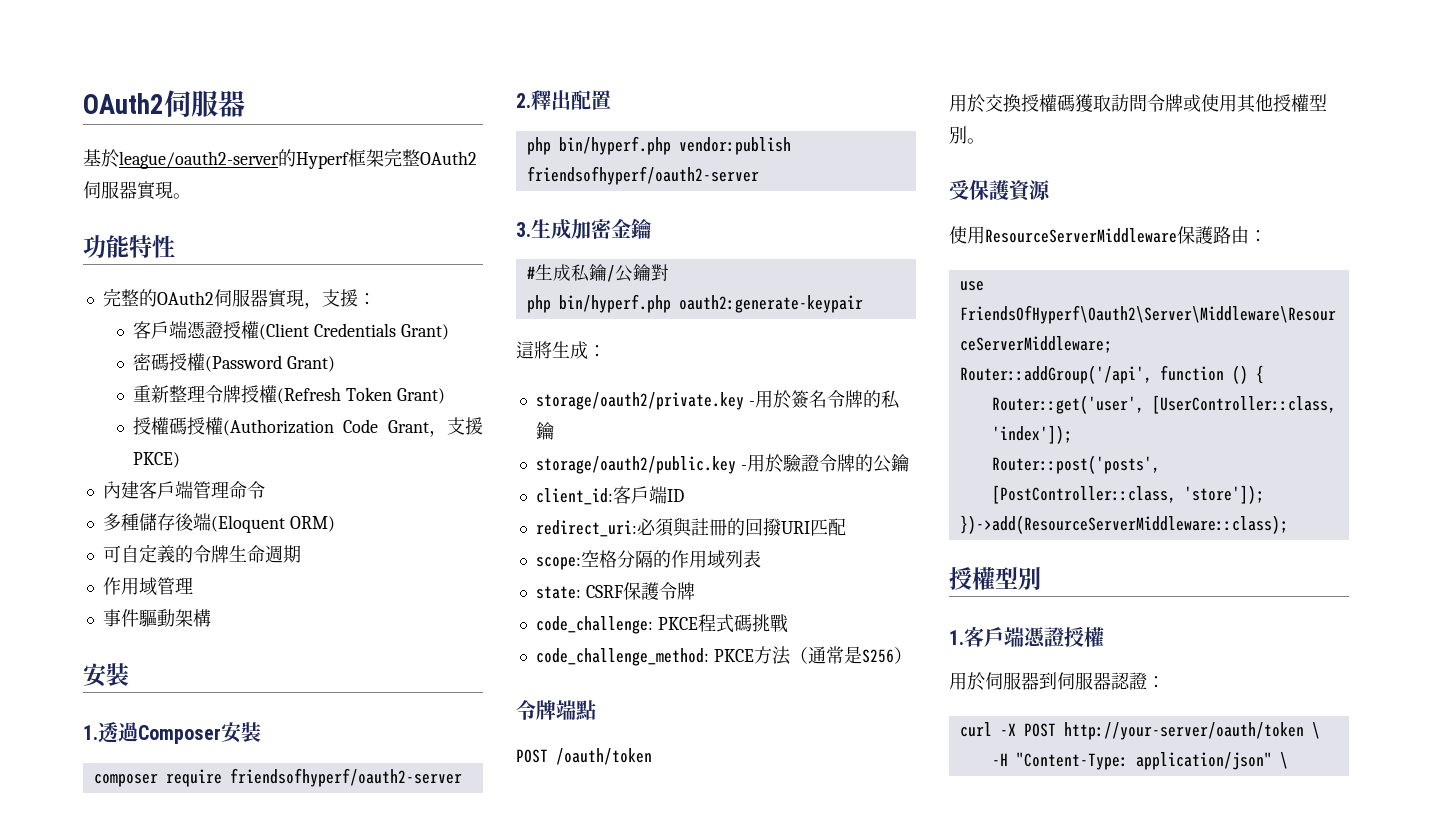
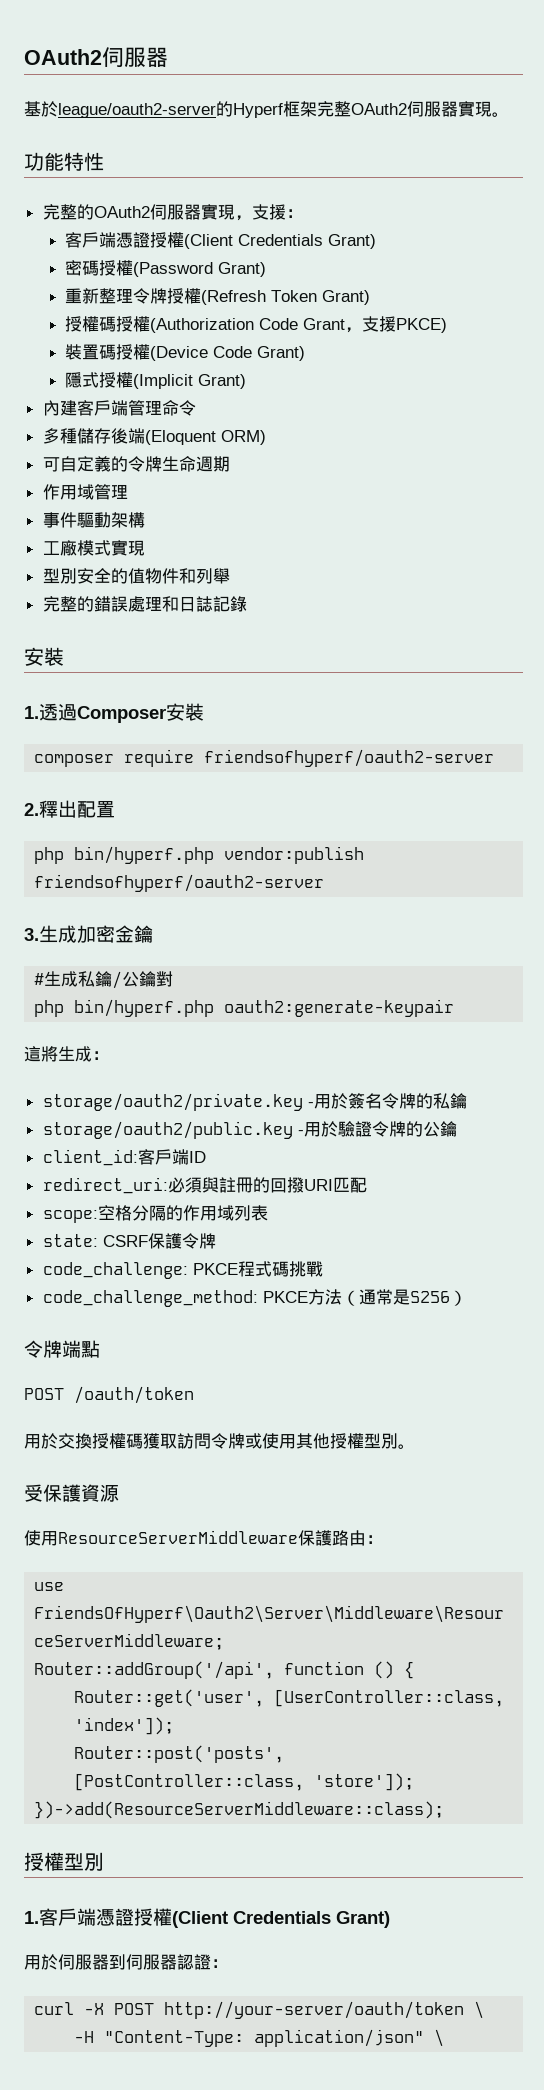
(180, 460) none -> [64,344,305,361] [64,372,246,389] // 裝置碼授權(Device Code Grant) // 隱式授權(Implicit Grant)
(211, 618) none -> [42,540,145,556] [42,568,230,584] [42,596,247,612] // 工廠模式實現 // 型別安全的值物件和列舉 // 完整的錯誤處理和日誌記錄
(1104, 637) none -> [172,1911,390,1928] (Client Credentials Grant)

